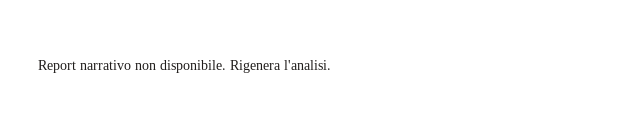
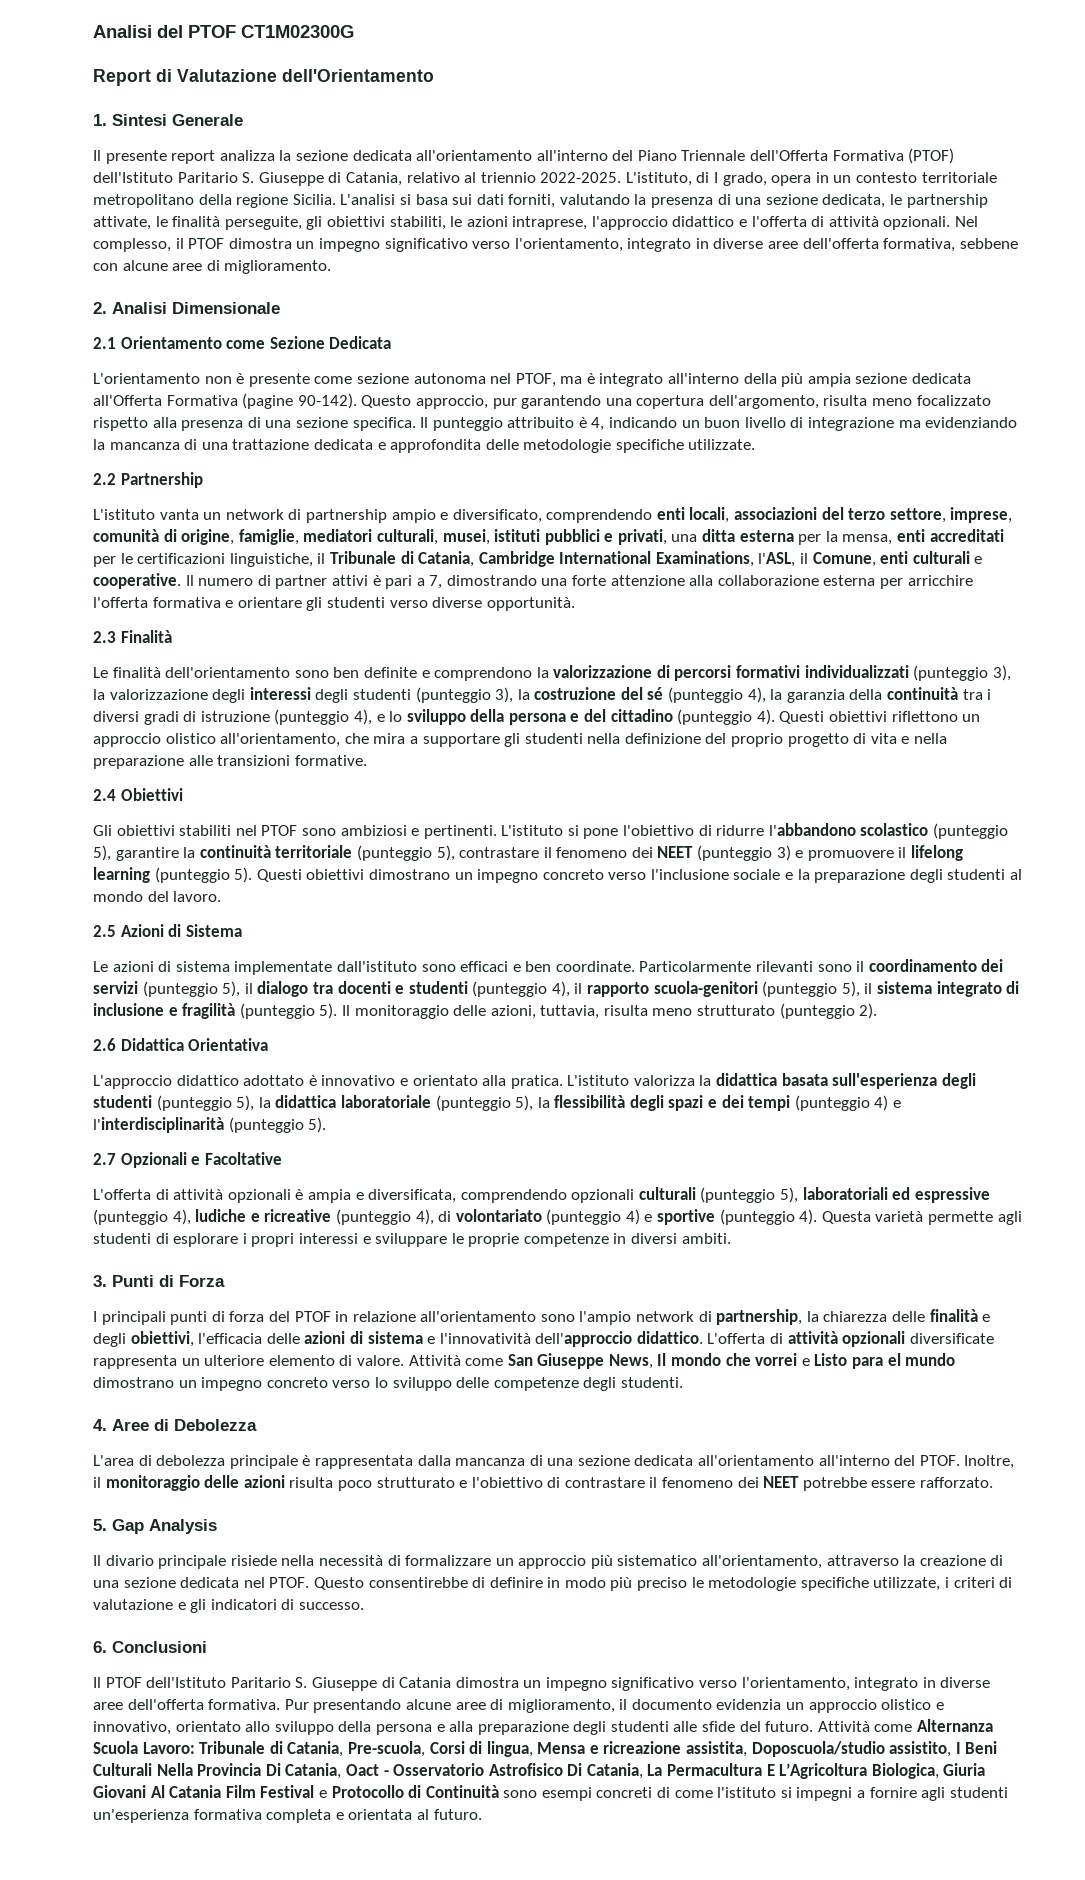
[38,60,331,73] Report narrativo non disponibile. Rigenera l'analisi. -> [93,25,354,38] [93,69,434,86] [93,114,243,126] [93,148,955,164] [93,172,997,186] [93,194,988,208] [93,216,979,230] [93,238,1018,252] [93,260,332,274] [93,302,280,314] [93,336,392,349] [93,373,972,387] [93,393,991,409] [93,417,1018,431] [93,439,756,453] [93,472,203,488] [93,507,1013,523] [93,529,1004,545] [93,551,983,567] [93,573,973,589] [93,597,575,611] [93,630,172,643] [93,665,1011,681] [93,687,992,703] [93,709,981,725] [93,733,948,747] [93,755,367,769] [93,788,183,801] [93,823,1009,839] [93,845,964,861] [93,867,1023,883] [93,891,222,902] [93,924,242,937] [93,959,1004,975] [93,981,1020,997] [93,1003,878,1019] [93,1038,269,1051] [93,1073,976,1089] [93,1095,902,1111] [93,1117,327,1133] [93,1152,282,1168] [93,1187,990,1203] [93,1209,1022,1225] [93,1233,731,1247] [93,1275,225,1287] [93,1309,991,1325] [93,1331,994,1347] [93,1353,956,1369] [93,1377,683,1391] [93,1419,257,1431] [93,1455,1015,1469] [93,1475,994,1491] [93,1519,217,1534] [93,1555,1004,1569] [93,1577,1013,1591] [93,1599,364,1613] [93,1641,207,1653] [93,1677,991,1691] [93,1699,944,1713] [93,1719,994,1735] [93,1741,998,1757] [93,1763,986,1779] [93,1785,1008,1801] [93,1809,482,1823] Analisi del PTOF CT1M02300G // Report di Valutazione dell'Orientamento // 1. Sintesi Generale // Il presente report analizza la sezione dedicata all'orientamento all'interno del Piano Triennale dell'Offerta Formativa (PTOF) dell'Istituto Paritario S. Giuseppe di Catania, relativo al triennio 2022-2025. L'istituto, di I grado, opera in un contesto territoriale metropolitano della regione Sicilia. L'analisi si basa sui dati forniti, valutando la presenza di una sezione dedicata, le partnership attivate, le finalità perseguite, gli obiettivi stabiliti, le azioni intraprese, l'approccio didattico e l'offerta di attività opzionali. Nel complesso, il PTOF dimostra un impegno significativo verso l'orientamento, integrato in diverse aree dell'offerta formativa, sebbene con alcune aree di miglioramento. // 2. Analisi Dimensionale // 2.1 Orientamento come Sezione Dedicata // L'orientamento non è presente come sezione autonoma nel PTOF, ma è integrato all'interno della più ampia sezione dedicata all'Offerta Formativa (pagine 90-142). Questo approccio, pur garantendo una copertura dell'argomento, risulta meno focalizzato rispetto alla presenza di una sezione specifica. Il punteggio attribuito è 4, indicando un buon livello di integrazione ma evidenziando la mancanza di una trattazione dedicata e approfondita delle metodologie specifiche utilizzate. // 2.2 Partnership // L'istituto vanta un network di partnership ampio e diversificato, comprendendo enti locali, associazioni del terzo settore, imprese, comunità di origine, famiglie, mediatori culturali, musei, istituti pubblici e privati, una ditta esterna per la mensa, enti accreditati per le certificazioni linguistiche, il Tribunale di Catania, Cambridge International Examinations, l'ASL, il Comune, enti culturali e cooperative. Il numero di partner attivi è pari a 7, dimostrando una forte attenzione alla collaborazione esterna per arricchire l'offerta formativa e orientare gli studenti verso diverse opportunità. // 2.3 Finalità // Le finalità dell'orientamento sono ben definite e comprendono la valorizzazione di percorsi formativi individualizzati (punteggio 3), la valorizzazione degli interessi degli studenti (punteggio 3), la costruzione del sé (punteggio 4), la garanzia della continuità tra i diversi gradi di istruzione (punteggio 4), e lo sviluppo della persona e del cittadino (punteggio 4). Questi obiettivi riflettono un approccio olistico all'orientamento, che mira a supportare gli studenti nella definizione del proprio progetto di vita e nella preparazione alle transizioni formative. // 2.4 Obiettivi // Gli obiettivi stabiliti nel PTOF sono ambiziosi e pertinenti. L'istituto si pone l'obiettivo di ridurre l'abbandono scolastico (punteggio 5), garantire la continuità territoriale (punteggio 5), contrastare il fenomeno dei NEET (punteggio 3) e promuovere il lifelong learning (punteggio 5). Questi obiettivi dimostrano un impegno concreto verso l'inclusione sociale e la preparazione degli studenti al mondo del lavoro. // 2.5 Azioni di Sistema // Le azioni di sistema implementate dall'istituto sono efficaci e ben coordinate. Particolarmente rilevanti sono il coordinamento dei servizi (punteggio 5), il dialogo tra docenti e studenti (punteggio 4), il rapporto scuola-genitori (punteggio 5), il sistema integrato di inclusione e fragilità (punteggio 5). Il monitoraggio delle azioni, tuttavia, risulta meno strutturato (punteggio 2). // 2.6 Didattica Orientativa // L'approccio didattico adottato è innovativo e orientato alla pratica. L'istituto valorizza la didattica basata sull'esperienza degli studenti (punteggio 5), la didattica laboratoriale (punteggio 5), la flessibilità degli spazi e dei tempi (punteggio 4) e l'interdisciplinarità (punteggio 5). // 2.7 Opzionali e Facoltative // L'offerta di attività opzionali è ampia e diversificata, comprendendo opzionali culturali (punteggio 5), laboratoriali ed espressive (punteggio 4), ludiche e ricreative (punteggio 4), di volontariato (punteggio 4) e sportive (punteggio 4). Questa varietà permette agli studenti di esplorare i propri interessi e sviluppare le proprie competenze in diversi ambiti. // 3. Punti di Forza // I principali punti di forza del PTOF in relazione all'orientamento sono l'ampio network di partnership, la chiarezza delle finalità e degli obiettivi, l'efficacia delle azioni di sistema e l'innovatività dell'approccio didattico. L'offerta di attività opzionali diversificate rappresenta un ulteriore elemento di valore. Attività come San Giuseppe News, Il mondo che vorrei e Listo para el mundo dimostrano un impegno concreto verso lo sviluppo delle competenze degli studenti. // 4. Aree di Debolezza // L'area di debolezza principale è rappresentata dalla mancanza di una sezione dedicata all'orientamento all'interno del PTOF. Inoltre, il monitoraggio delle azioni risulta poco strutturato e l'obiettivo di contrastare il fenomeno dei NEET potrebbe essere rafforzato. // 5. Gap Analysis // Il divario principale risiede nella necessità di formalizzare un approccio più sistematico all'orientamento, attraverso la creazione di una sezione dedicata nel PTOF. Questo consentirebbe di definire in modo più preciso le metodologie specifiche utilizzate, i criteri di valutazione e gli indicatori di successo. // 6. Conclusioni // Il PTOF dell'Istituto Paritario S. Giuseppe di Catania dimostra un impegno significativo verso l'orientamento, integrato in diverse aree dell'offerta formativa. Pur presentando alcune aree di miglioramento, il documento evidenzia un approccio olistico e innovativo, orientato allo sviluppo della persona e alla preparazione degli studenti alle sfide del futuro. Attività come Alternanza Scuola Lavoro: Tribunale di Catania, Pre-scuola, Corsi di lingua, Mensa e ricreazione assistita, Doposcuola/studio assistito, I Beni Culturali Nella Provincia Di Catania, Oact - Osservatorio Astrofisico Di Catania, La Permacultura E L’Agricoltura Biologica, Giuria Giovani Al Catania Film Festival e Protocollo di Continuità sono esempi concreti di come l'istituto si impegni a fornire agli studenti un'esperienza formativa completa e orientata al futuro.

